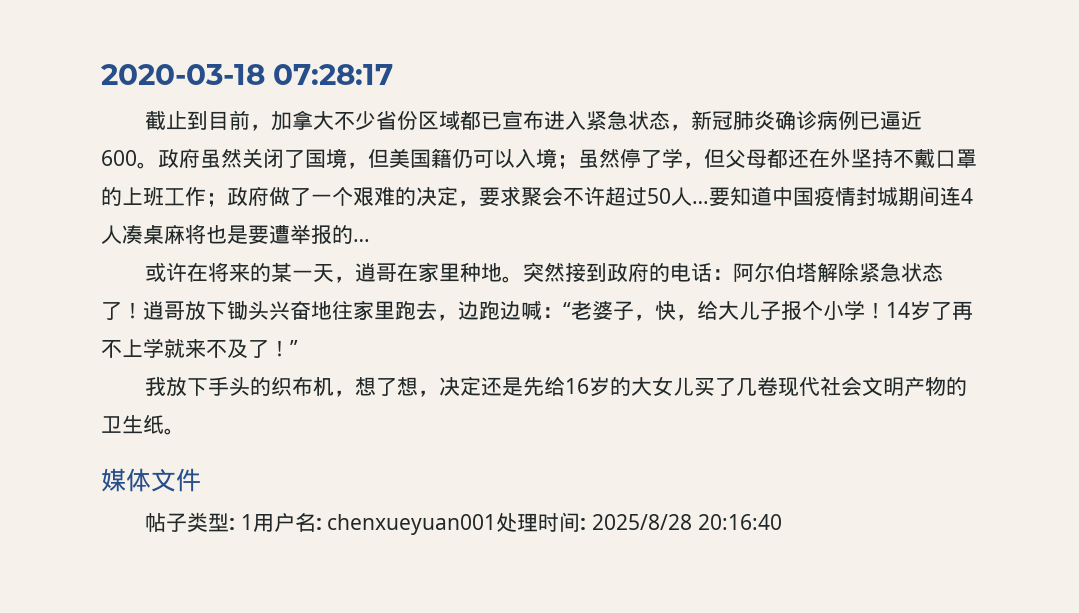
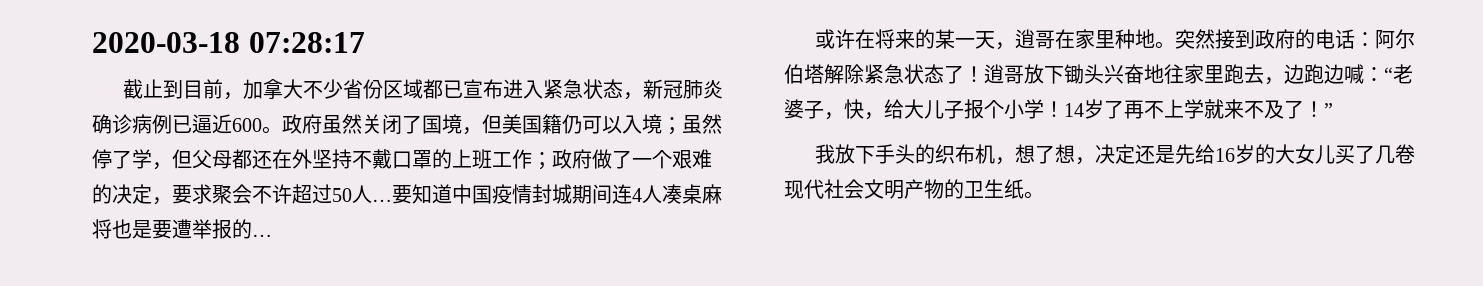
[101,468,201,492] [144,512,782,535] // 媒体文件 // 帖子类型: 1用户名: chenxueyuan001处理时间: 2025/8/28 20:16:40 -> (1044, 195) none

